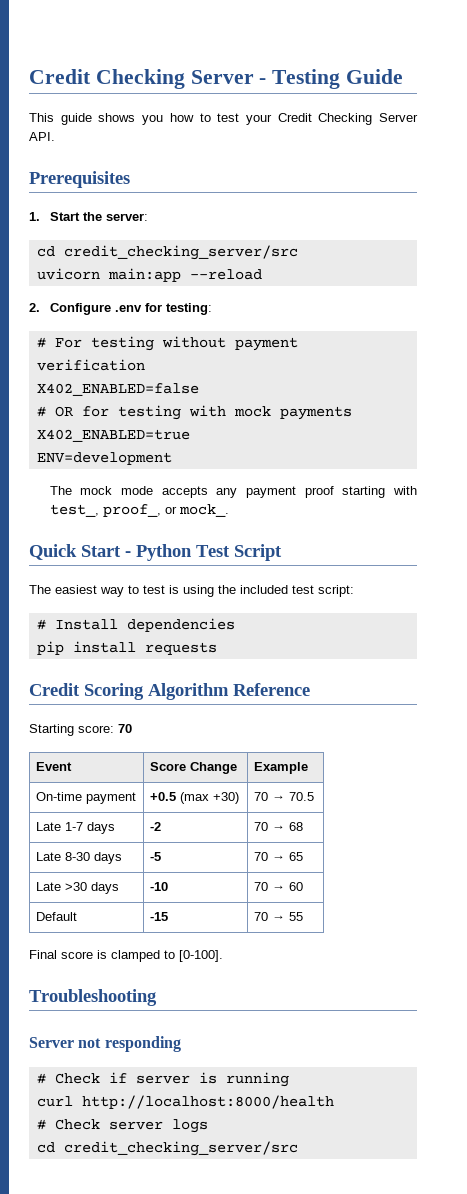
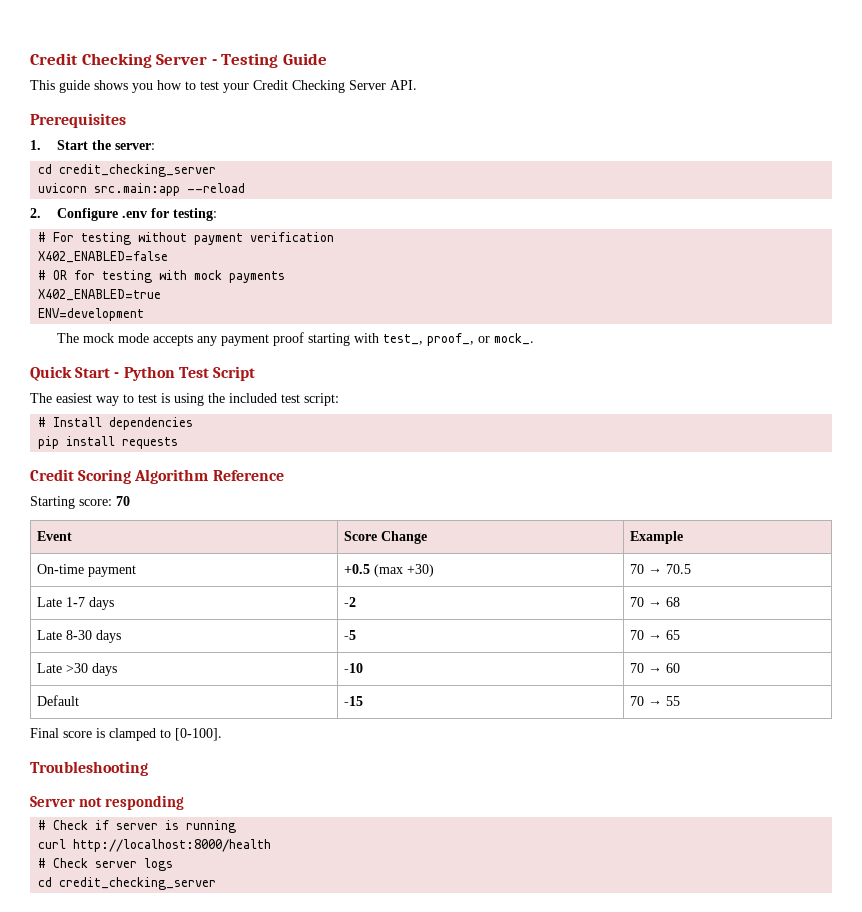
[63,245,298,260] credit_checking_server/src -> [59,164,217,177] credit_checking_server
[107,268,181,282] main:app -> [94,183,181,196] src.main:app
[63,1141,298,1156] credit_checking_server/src -> [59,877,217,890] credit_checking_server

